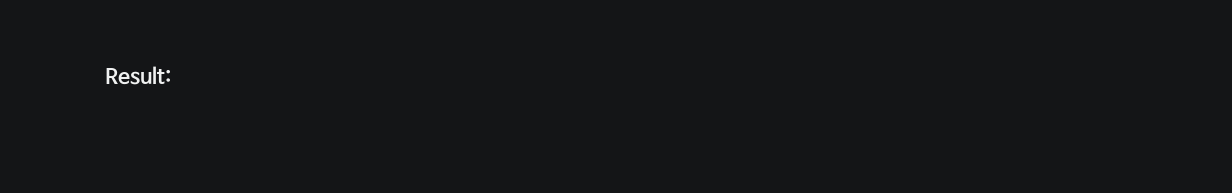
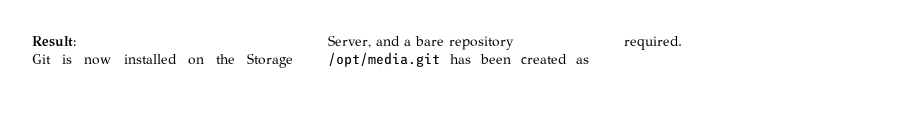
(171, 75) none -> [32,53,293,68] [328,35,514,50] [328,52,589,67] [624,36,682,50] // Git is now installed on the Storage Server, and a bare repository /opt/media.git has been created as required.

